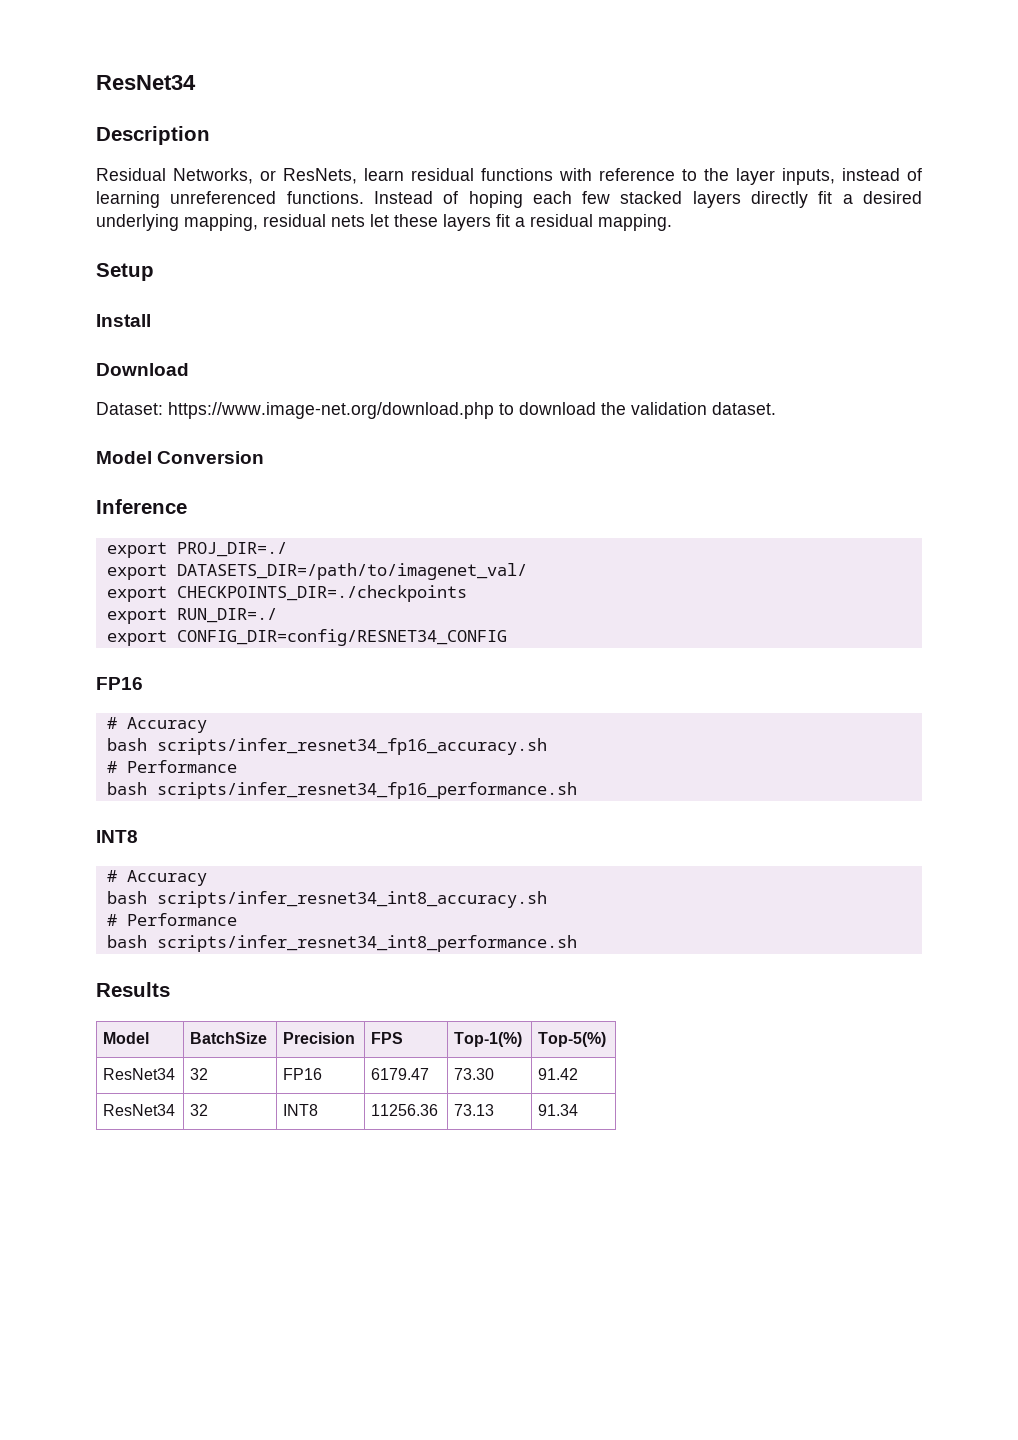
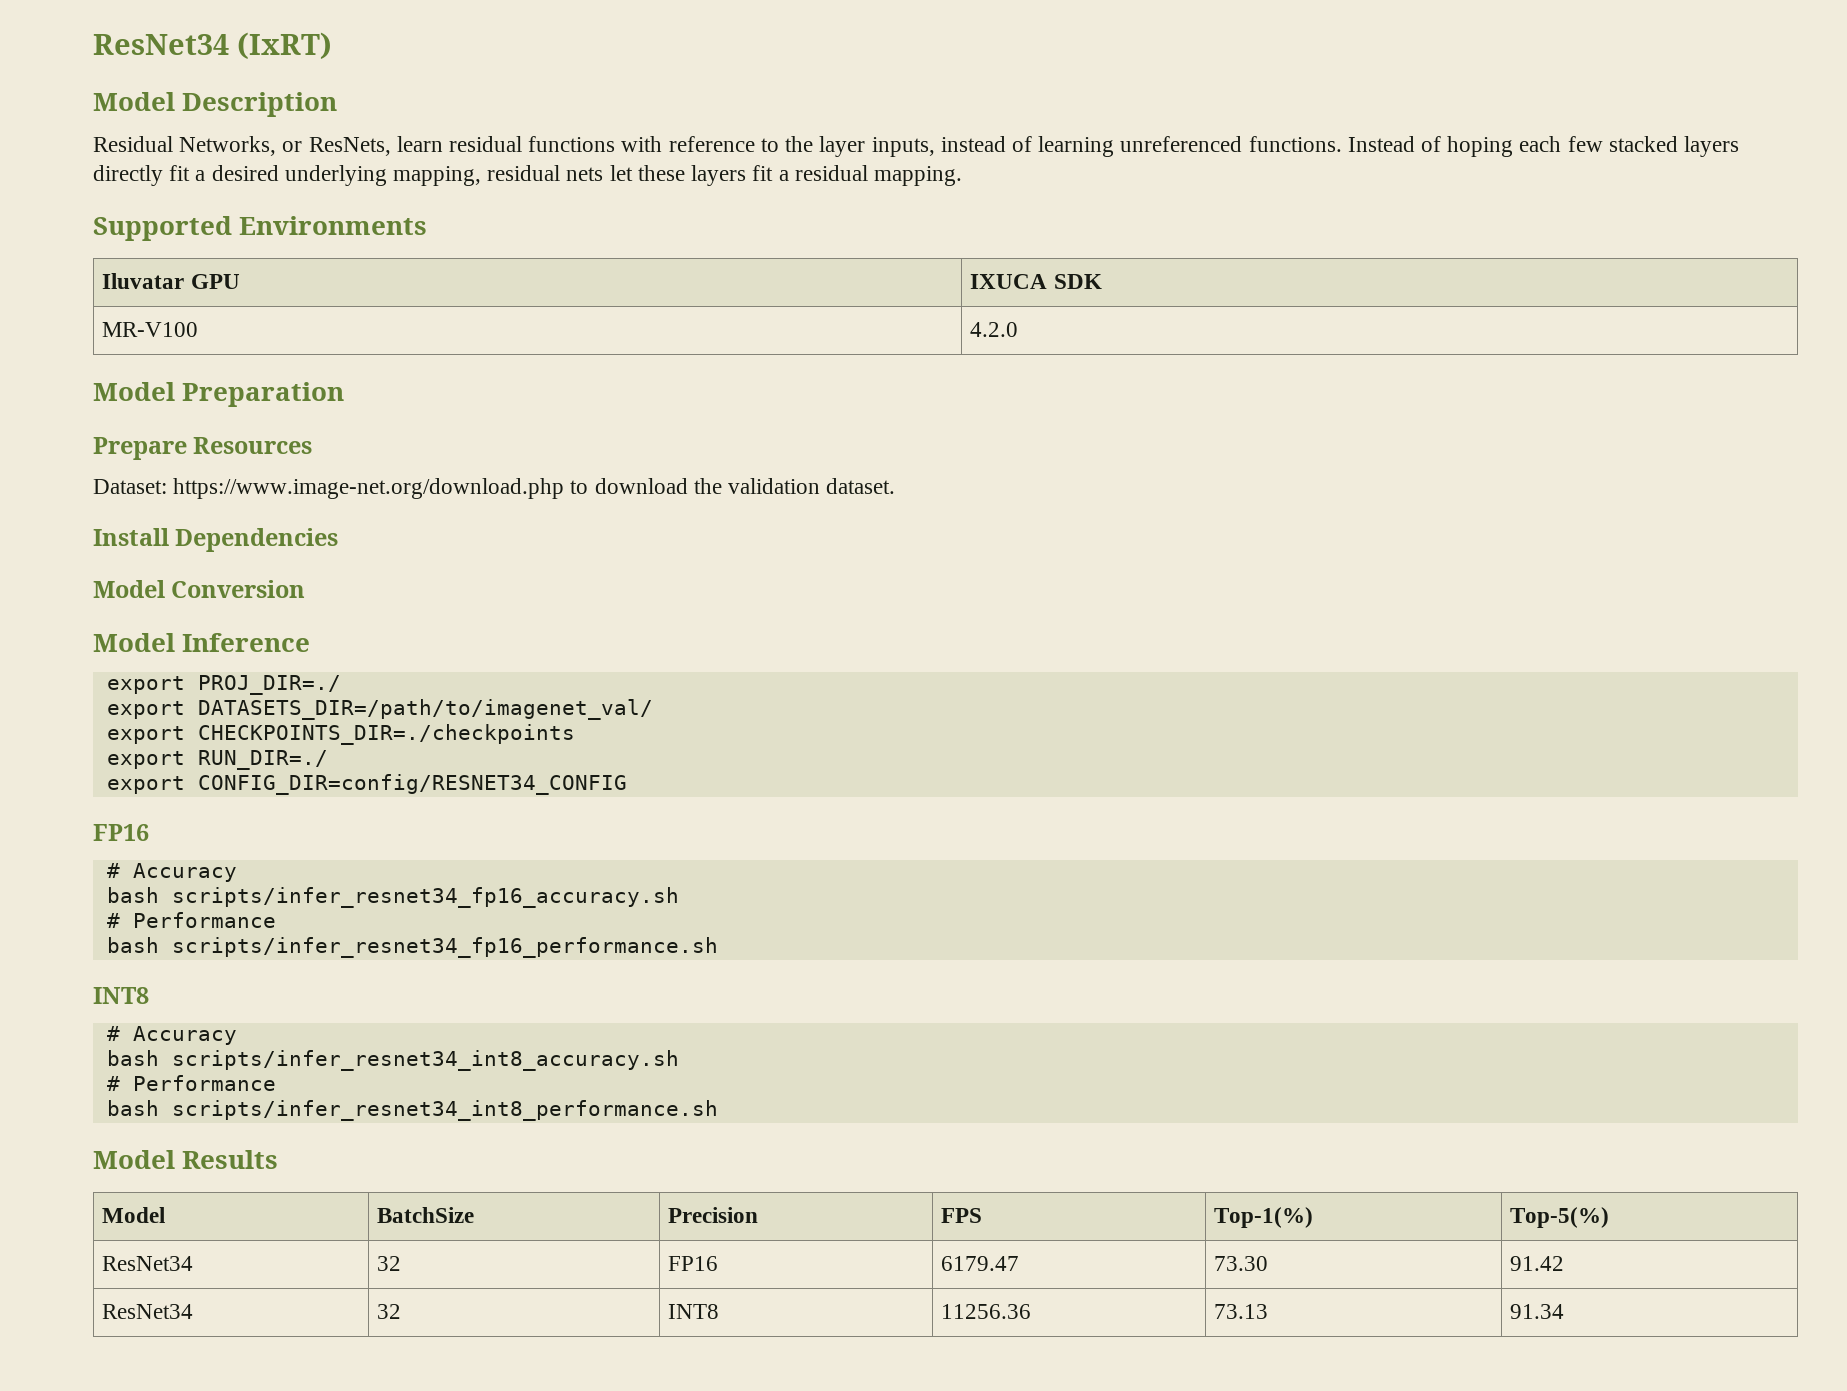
[96,75,196,90] ResNet34 // -> [93,32,332,60] [93,92,175,111] ResNet34 (IxRT) // Model
[96,263,154,281] [96,314,151,327] [96,363,189,376] Setup // Install // Download -> [93,216,428,241] [102,273,240,289] [970,274,1102,289] [102,322,199,337] [970,322,1019,337] [93,382,345,407] [93,437,313,460] Supported Environments // Iluvatar GPU | IXUCA SDK // MR-V100 | 4.2.0 // Model Preparation // Prepare Resources
(776, 408) none -> [93,528,339,552] // Install Dependencies
(265, 457) none -> [93,633,175,652] Model
(577, 943) none -> [93,1150,175,1169] Model

